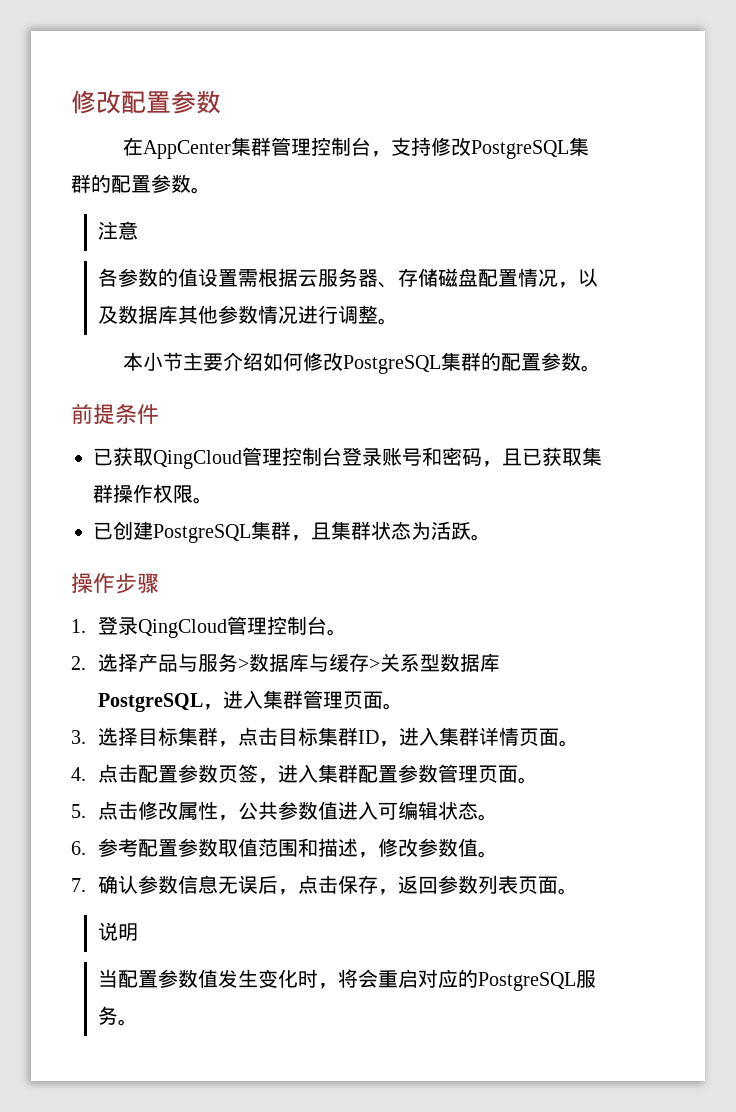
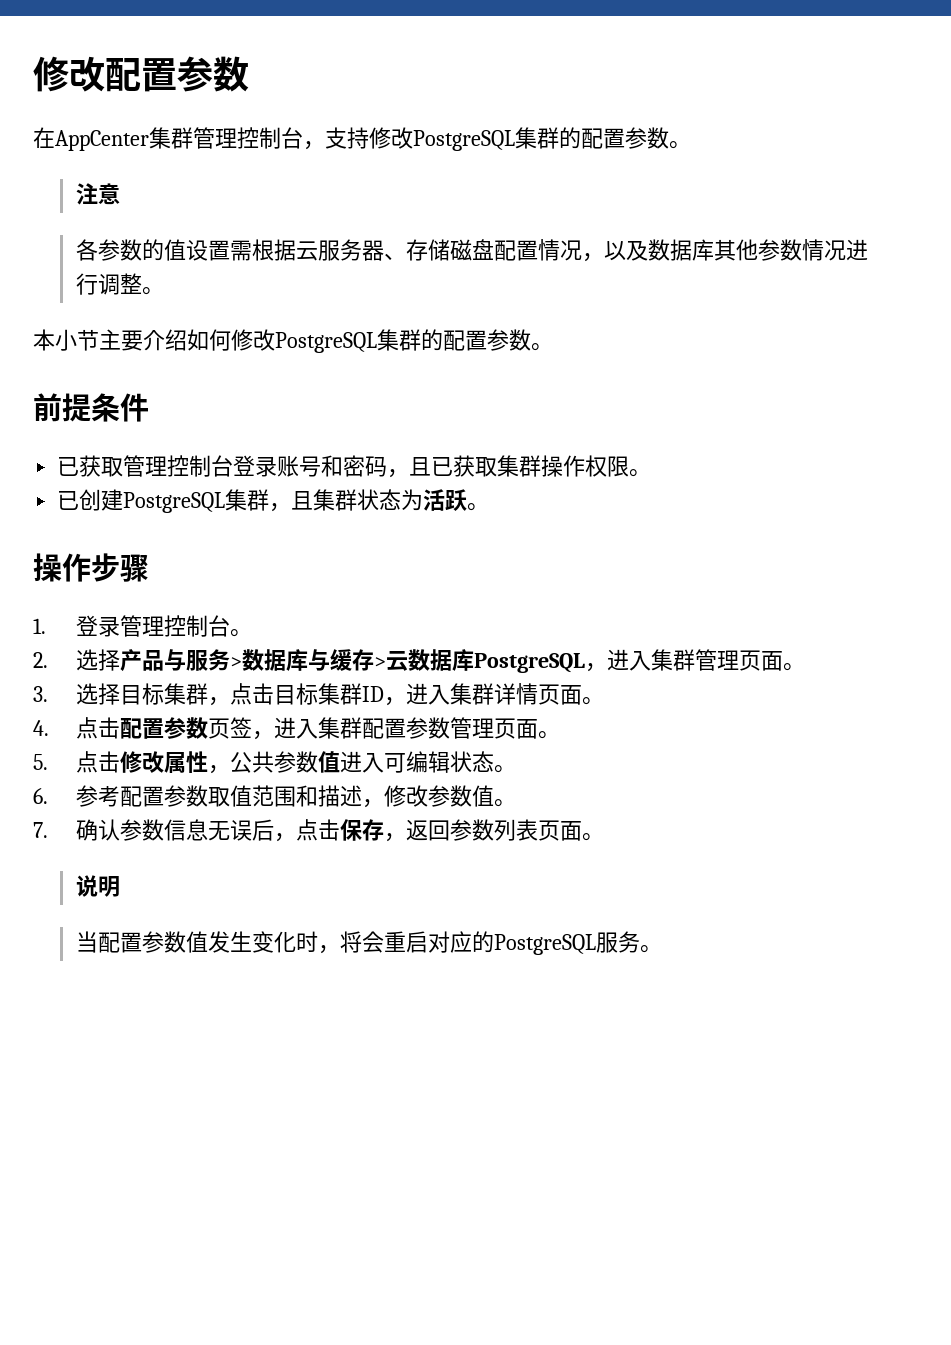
[153,450,242,469] QingCloud -> (124, 467) none
[138,619,228,638] QingCloud -> (120, 626) none
[380,653,441,672] 关系型 -> [385,651,408,671] 云

